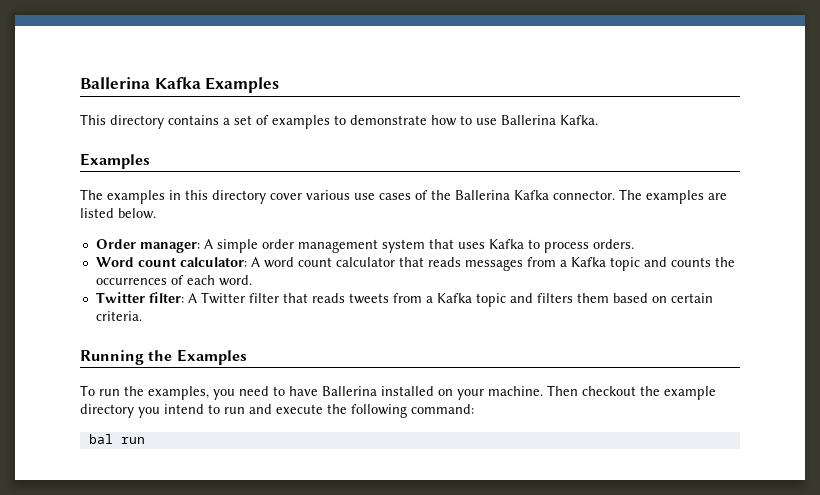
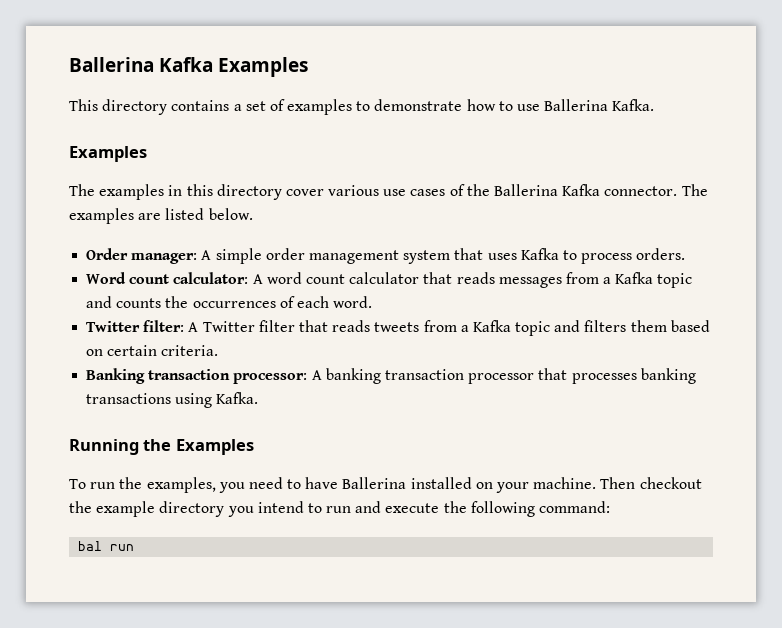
(142, 316) none -> [86,368,696,384] [86,392,259,408] // Banking transaction processor: A banking transaction processor that processes banking transactions using Kafka.

